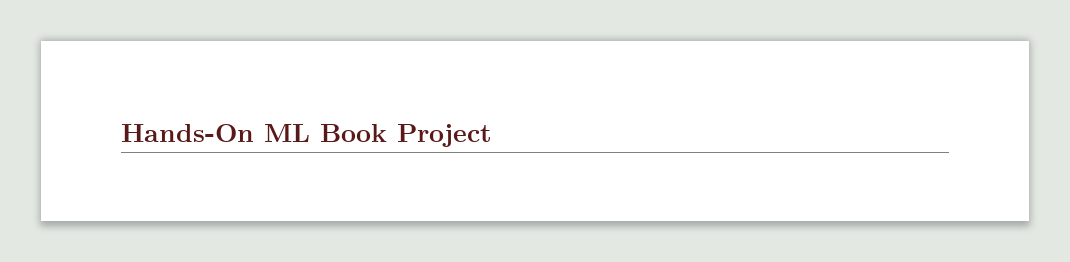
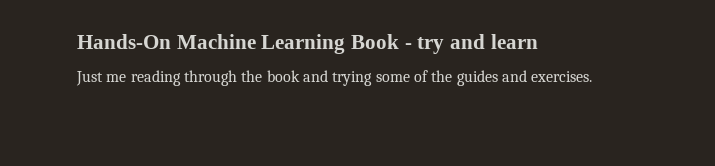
[264,124,492,147] ML Book Project -> [176,34,538,54] [76,70,593,86] Machine Learning Book - try and learn // Just me reading through the book and trying some of the guides and exercises.

